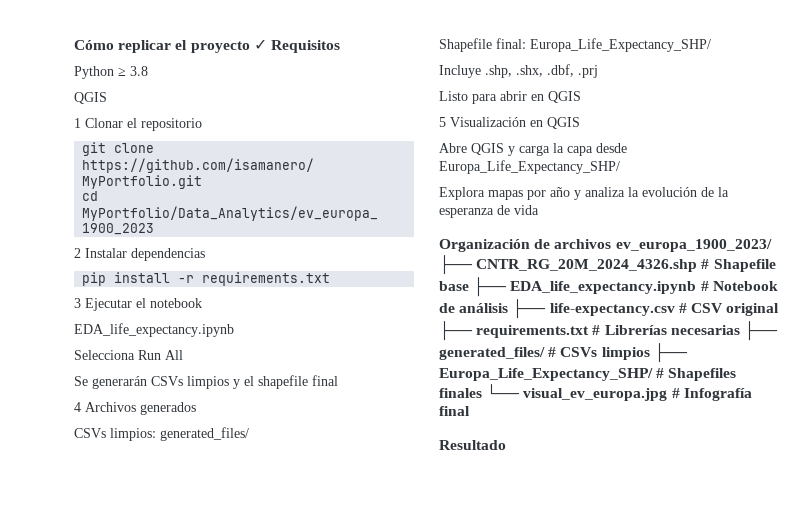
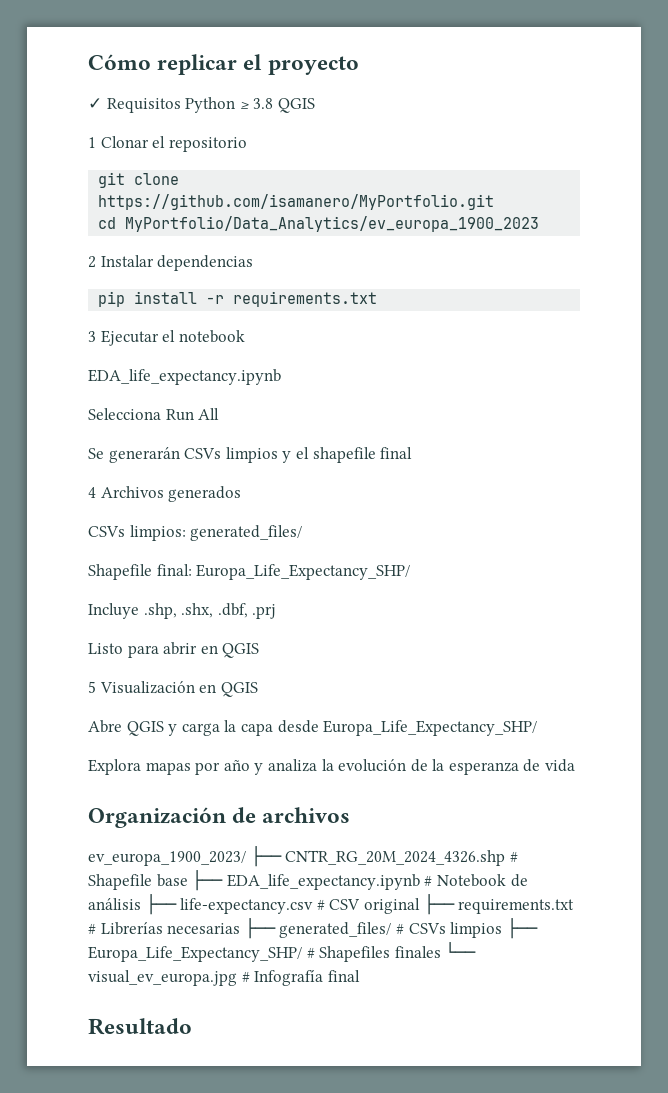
(250, 47) none -> (359, 65) //
(340, 46) // -> (181, 105) none
(148, 71) // -> (274, 103) none
(612, 244) none -> (351, 815) //

